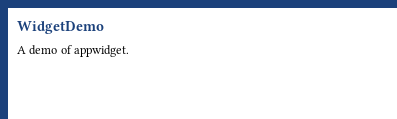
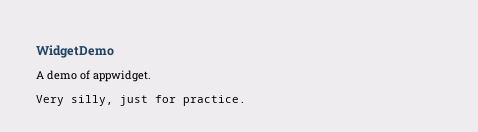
(130, 51) none -> [36,95,246,106] // Very silly, just for practice.

